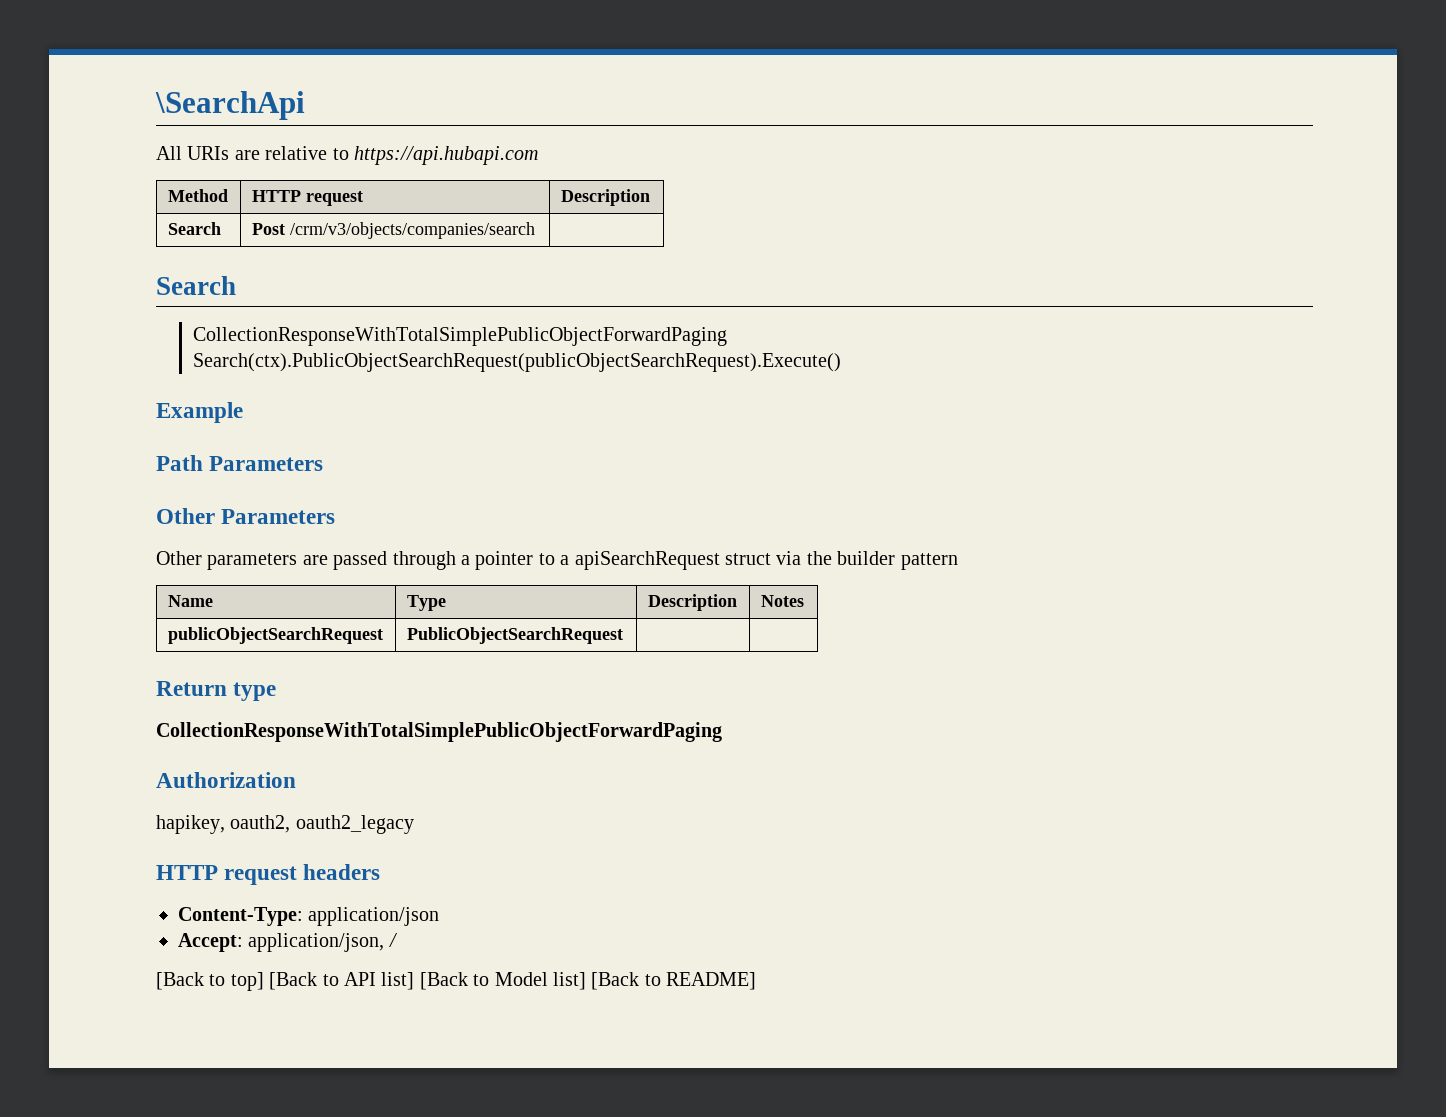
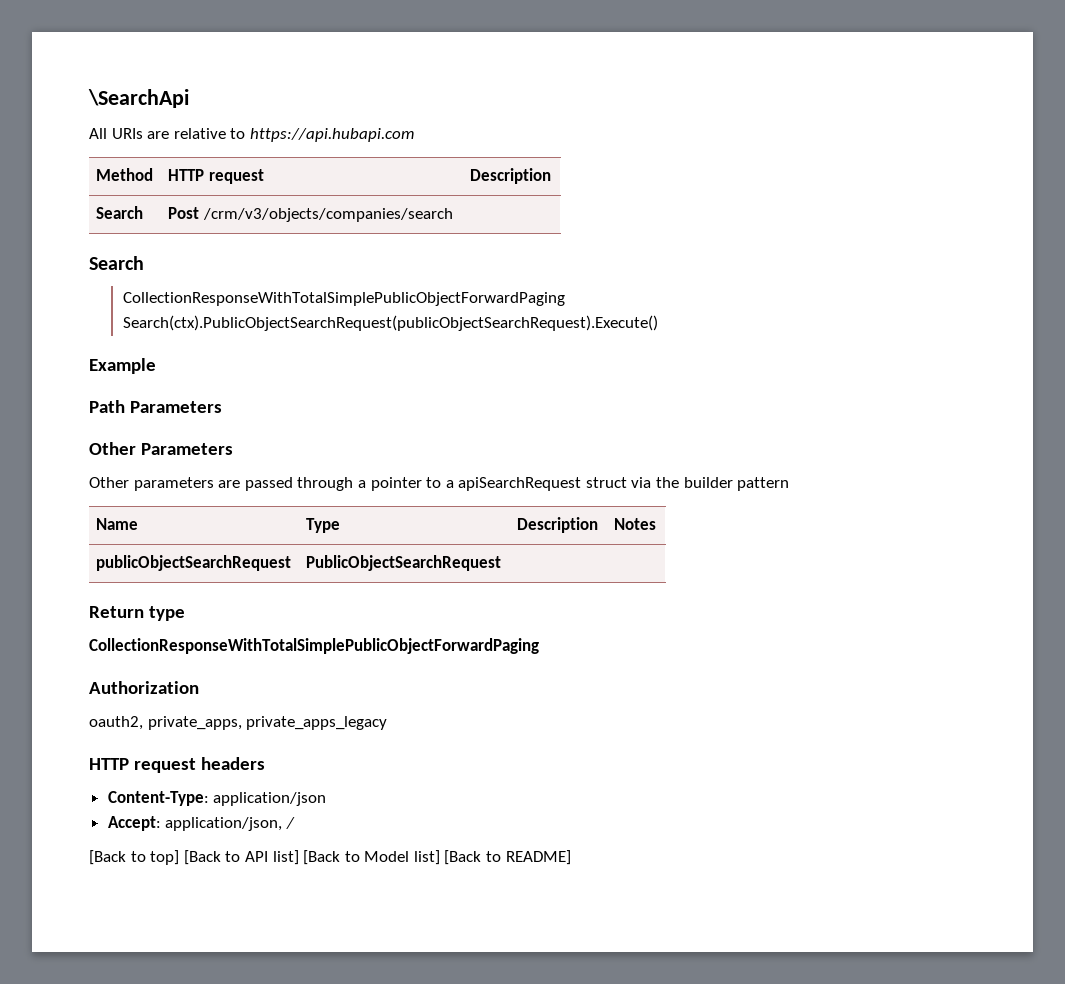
[156,815,414,834] hapikey, oauth2, oauth2_legacy -> [89,716,388,730] oauth2, private_apps, private_apps_legacy

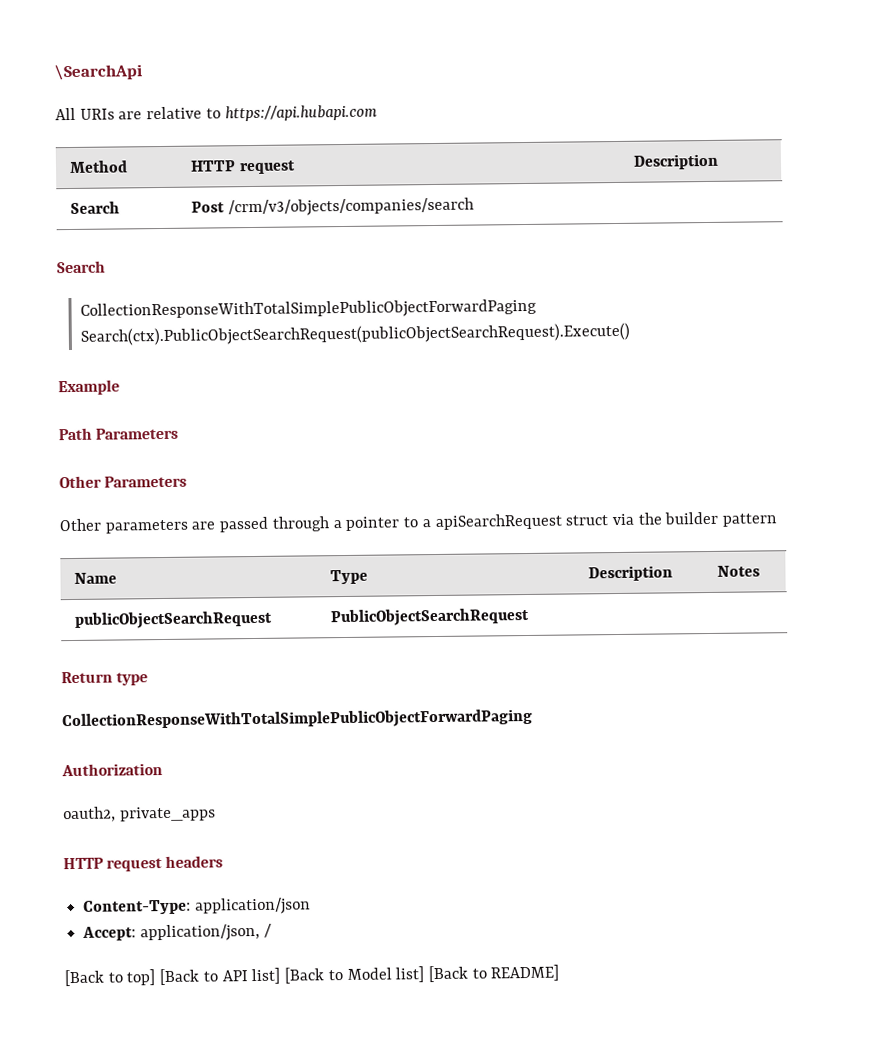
[147,716,388,730] private_apps, private_apps_legacy -> [119,806,216,822] private_apps

